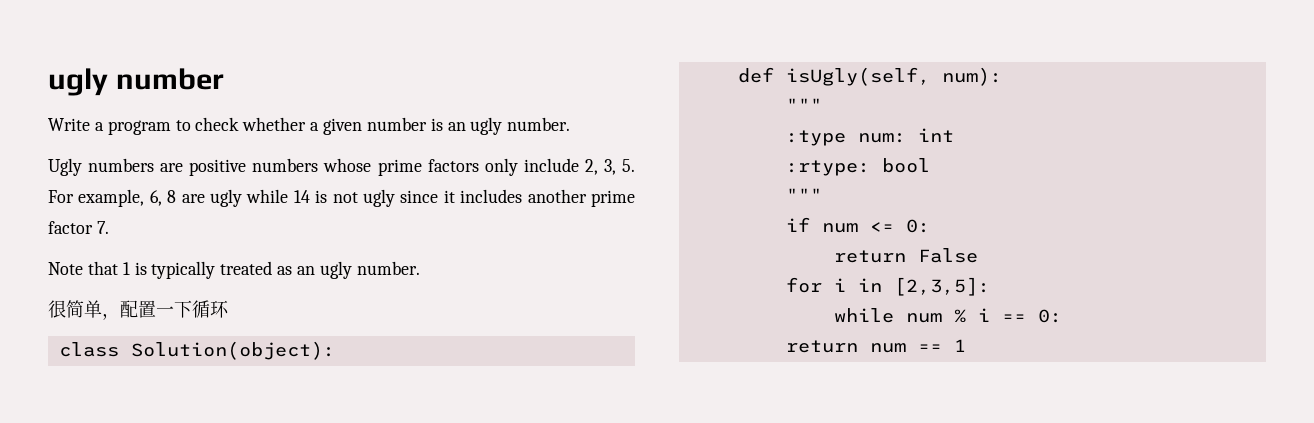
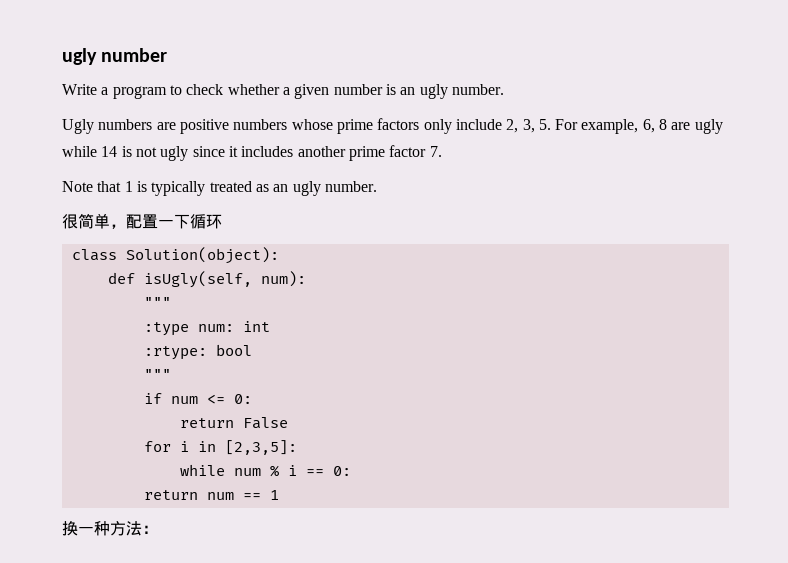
(966, 345) none -> [62,521,158,536] // 换一种方法：

